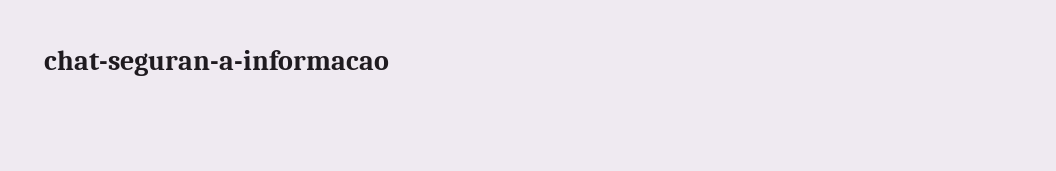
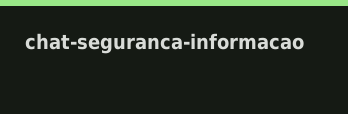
[44,50,389,76] chat-seguran-a-informacao -> [25,33,304,54] chat-seguranca-informacao

